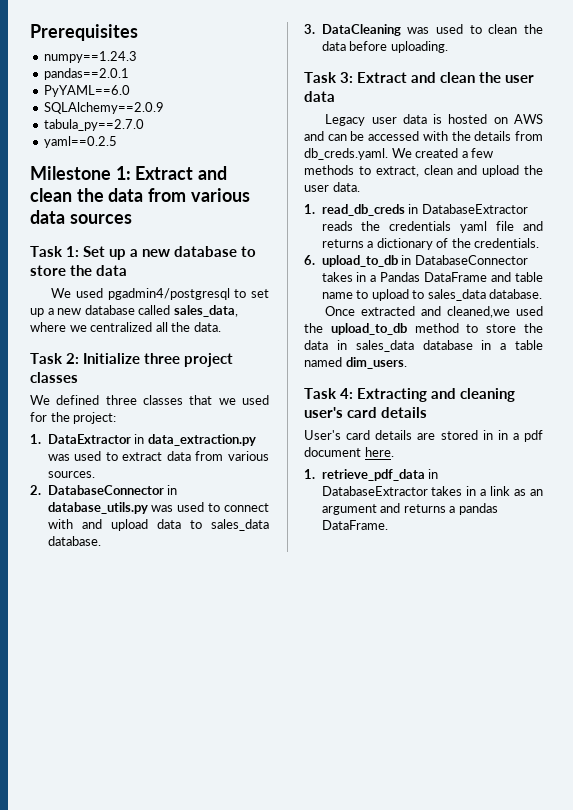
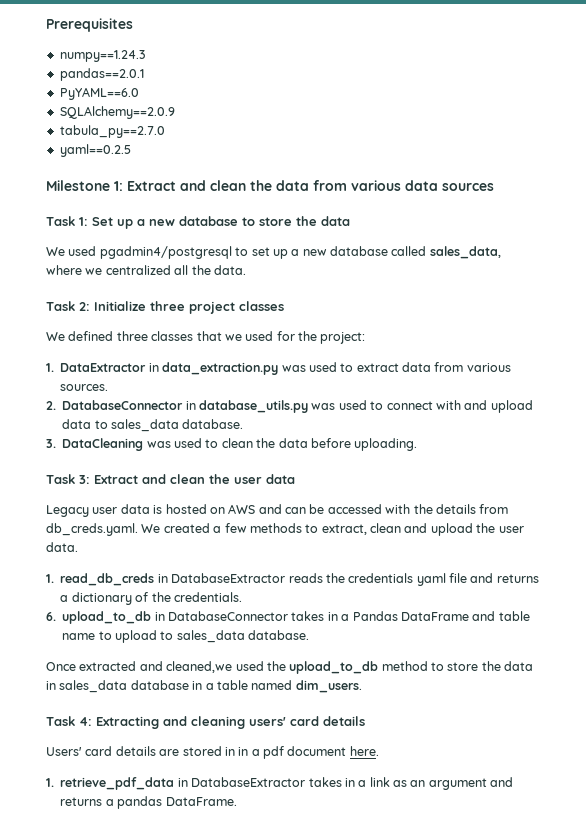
[304,407,343,418] user's -> [249,717,286,726] users'
[304,430,341,440] User's -> [46,747,82,756] Users'

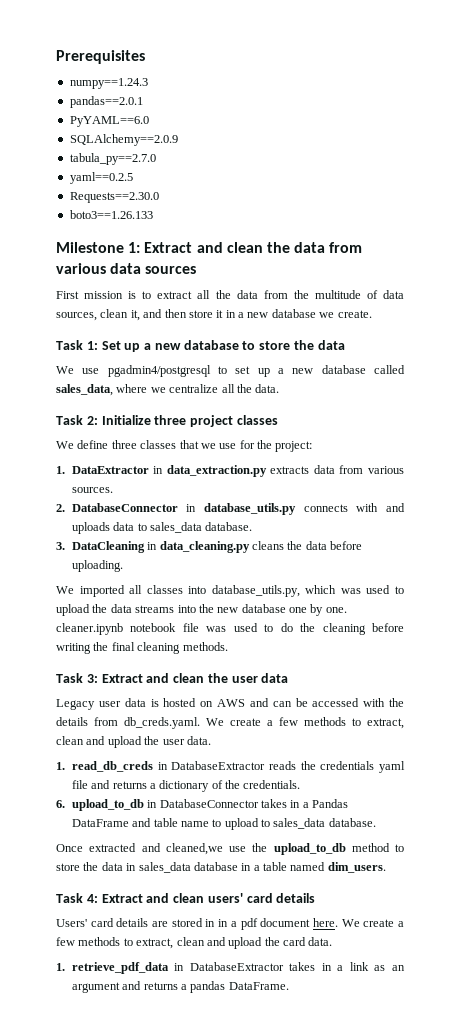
(131, 150) none -> [69,192,159,203] [69,210,153,219] // Requests==2.30.0 // boto3==1.26.133
(494, 187) none -> [56,290,404,299] [56,309,372,321] // First mission is to extract all the data from the multitude of data sources, clean it, and then store it in a new database we create.
[68,246,97,256] used -> [82,368,100,374] use
[105,265,171,275] centralized -> [169,384,219,393] centralize
[68,331,114,341] defined -> [77,440,109,449] define
[245,331,274,341] used -> [219,443,237,449] use
[281,362,399,372] was used to extract -> [270,466,310,474] extracts
[311,400,433,410] was used to connect -> [303,504,348,512] connects
[490,400,533,413] upload -> [71,522,110,534] uploads
[146,438,253,448] was used to clean -> [147,541,284,553] in data_cleaning.py cleans
(418, 444) none -> [56,585,404,597] [56,604,347,616] [56,623,405,635] [56,642,228,654] // We imported all classes into database_utils.py, which was used to upload the data streams into the new database one by one. cleaner.ipynb notebook file was used to do the cleaning before writing the final cleaning methods.
[163,523,210,533] created -> [230,718,261,726] create
[235,661,264,671] used -> [229,846,246,852] use
[96,716,245,729] Extracting and cleaning -> [101,893,205,903] Extract and clean
(379, 751) none -> [341,919,404,927] [56,937,333,949] We create a few methods to extract, clean and upload the card data.

